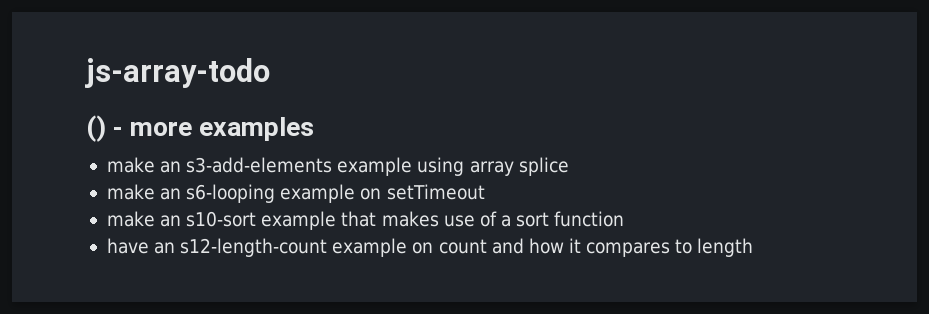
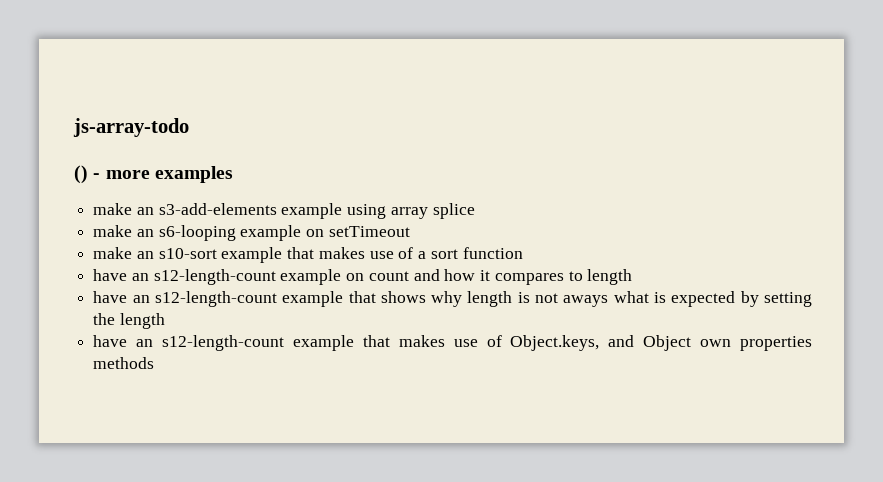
(754, 247) none -> [93,291,813,307] [93,313,165,329] [93,335,812,351] [93,357,155,369] // have an s12-length-count example that shows why length is not aways what is expected by setting the length // have an s12-length-count example that makes use of Object.keys, and Object own properties methods

